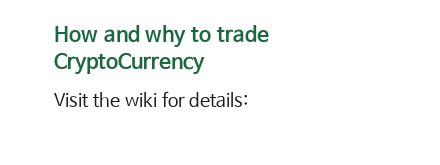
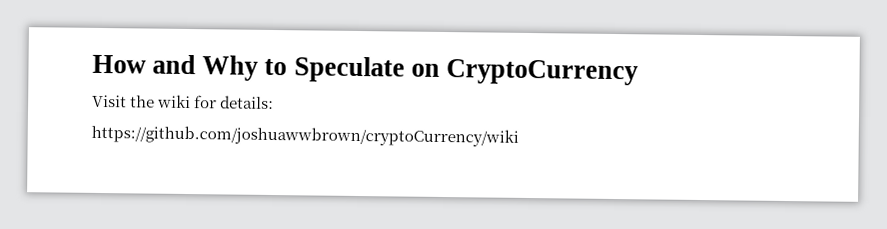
[145,25,269,48] why to trade -> [202,55,440,83] Why to Speculate on
(249, 100) none -> [91,124,519,147] // https://github.com/joshuawwbrown/cryptoCurrency/wiki

